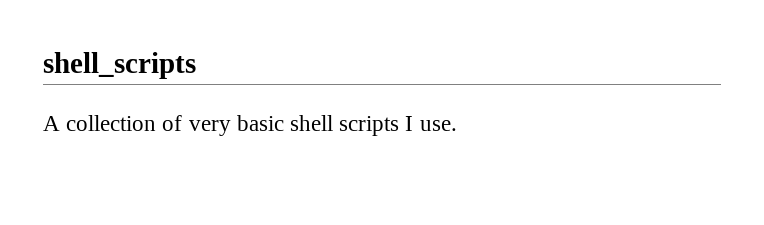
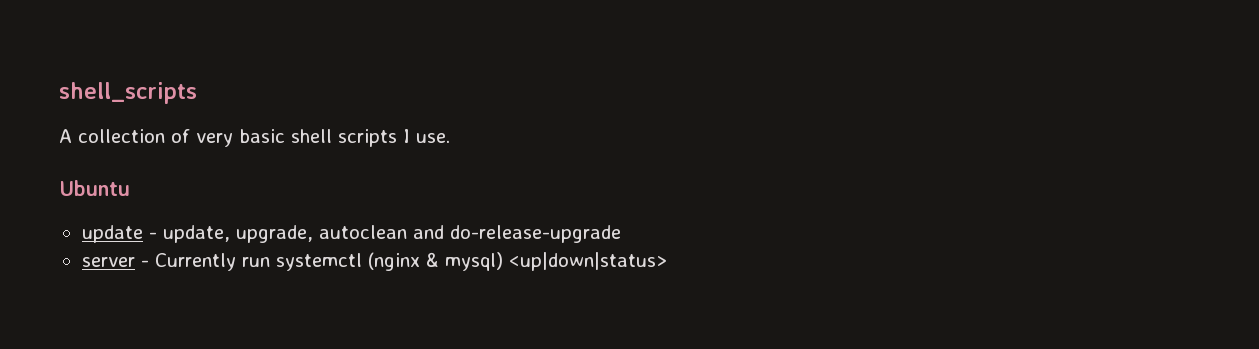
(457, 125) none -> [59,180,130,196] [81,225,621,243] [81,252,667,271] // Ubuntu // update - update, upgrade, autoclean and do-release-upgrade // server - Currently run systemctl (nginx & mysql) <up|down|status>

